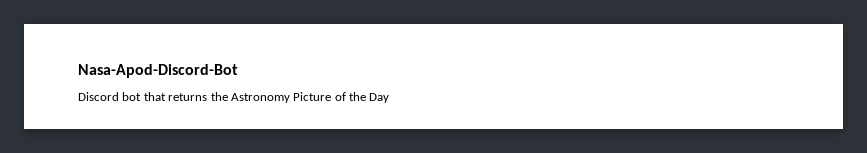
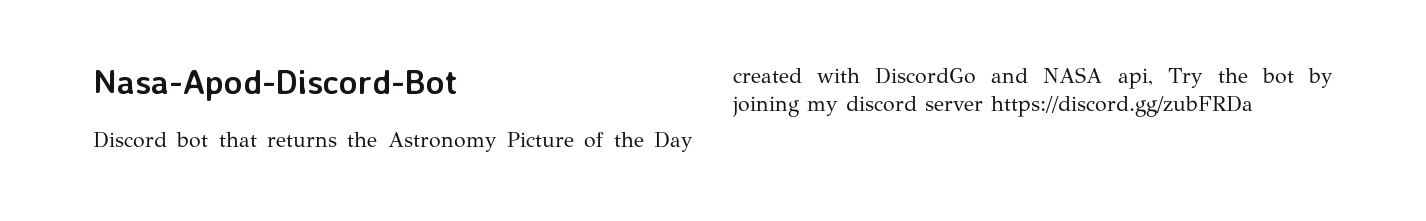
(390, 98) none -> [733,67,1333,89] [732,95,1253,117] created with DiscordGo and NASA api, Try the bot by joining my discord server https://discord.gg/zubFRDa

